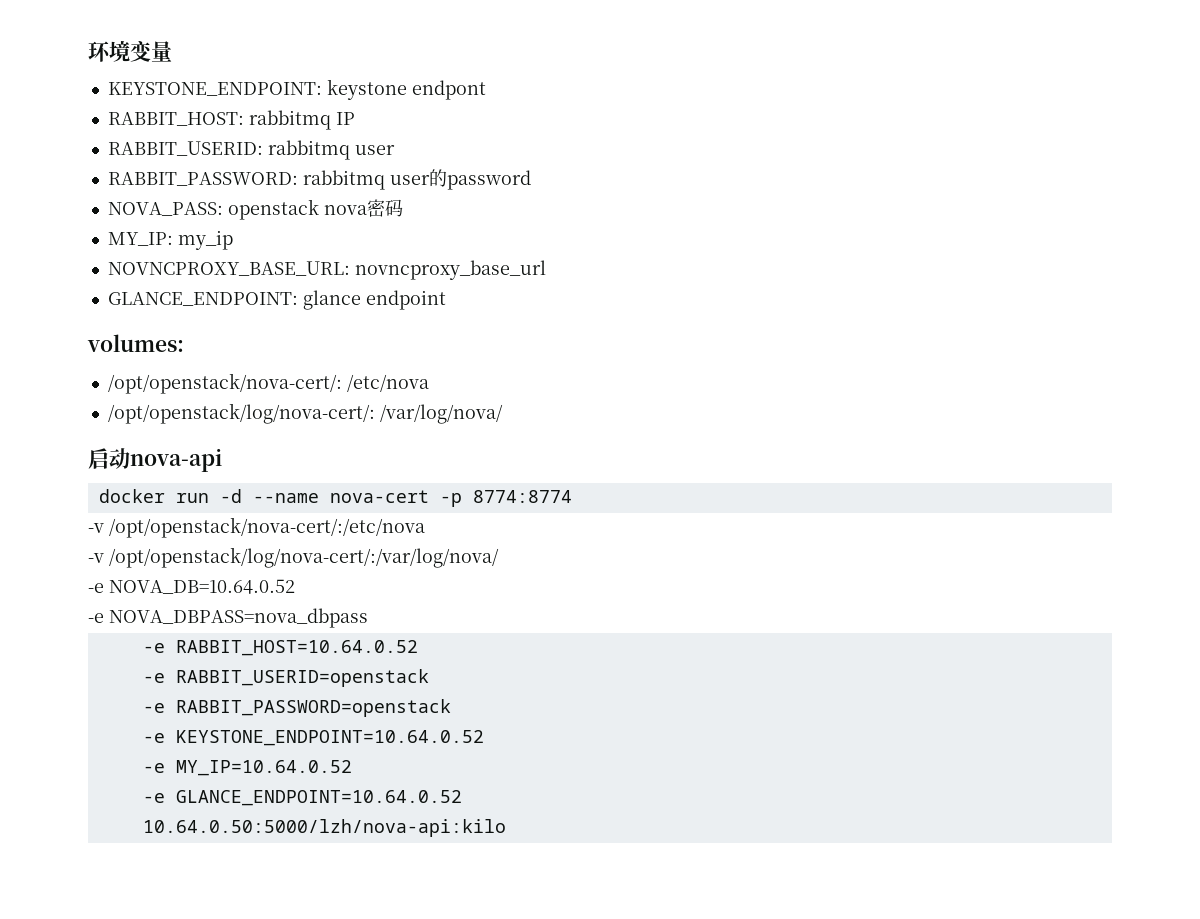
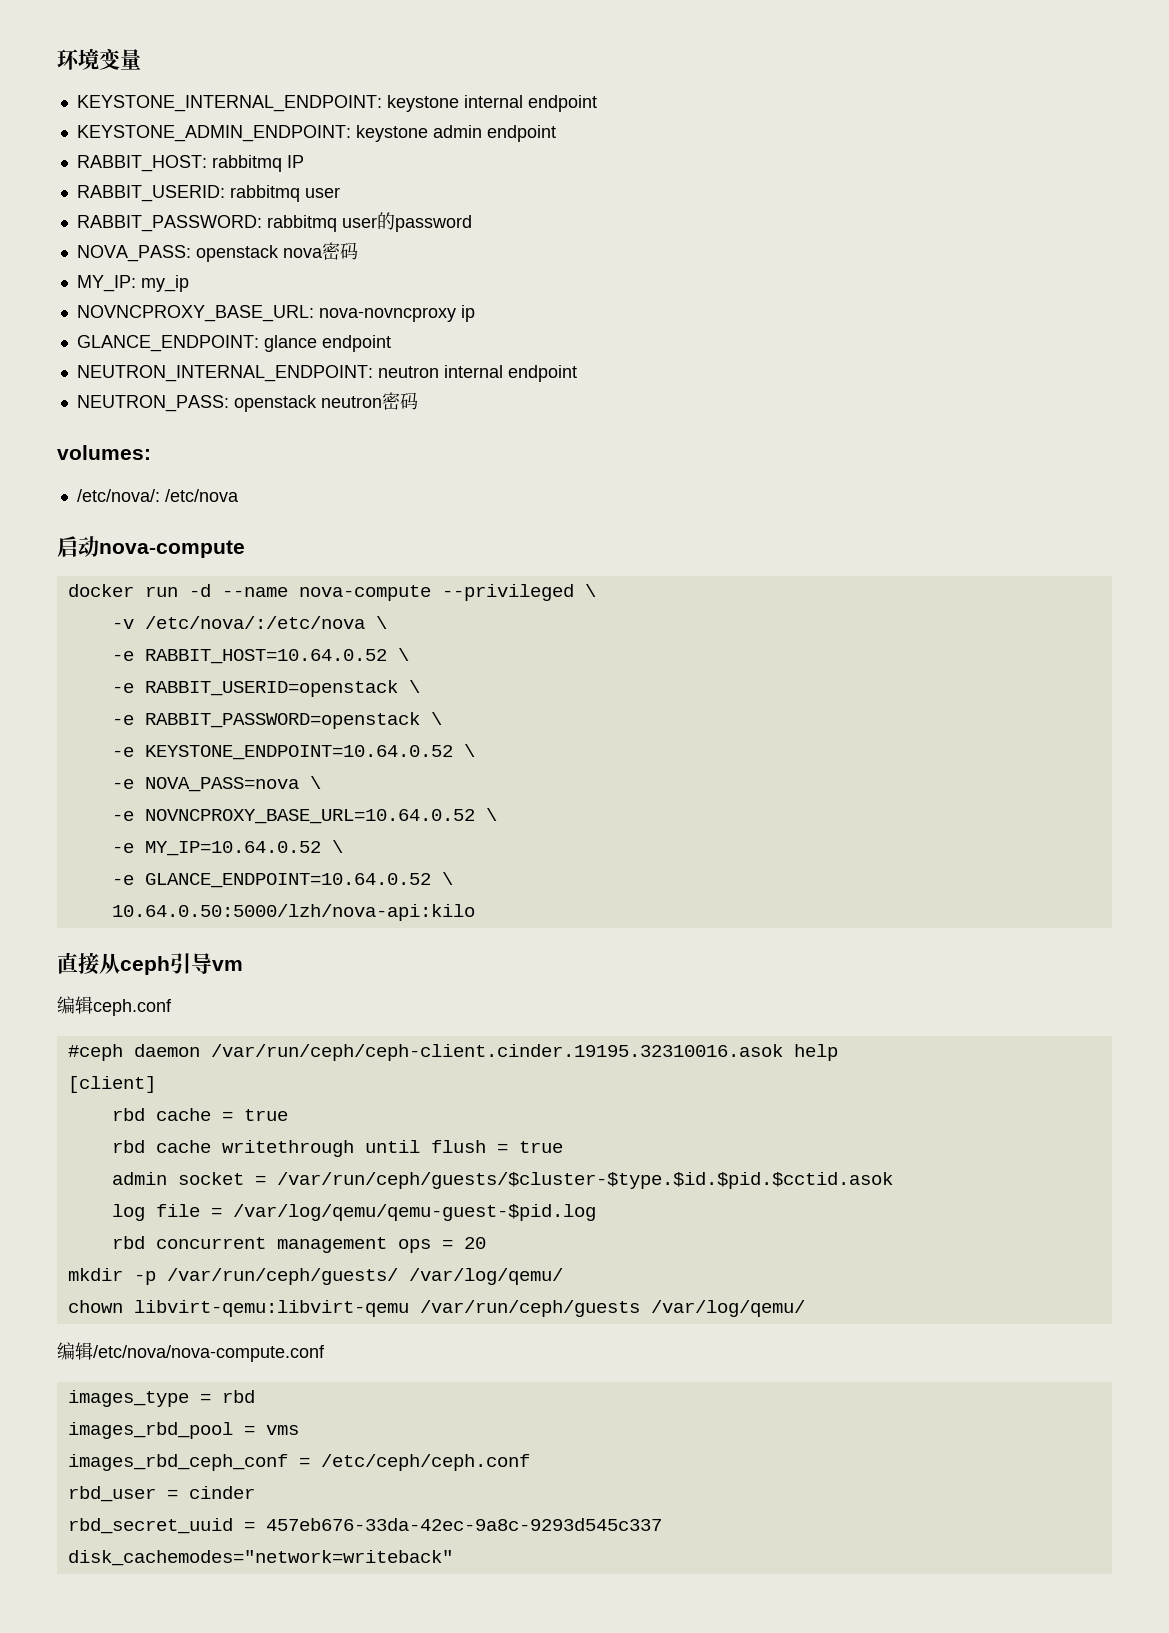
[107,79,486,100] KEYSTONE_ENDPOINT: keystone endpont -> [76,95,597,112] [76,125,556,142] KEYSTONE_INTERNAL_ENDPOINT: keystone internal endpoint // KEYSTONE_ADMIN_ENDPOINT: keystone admin endpoint
[354,260,546,280] novncproxy_base_url -> [318,305,475,322] nova-novncproxy ip
(446, 300) none -> [76,365,577,382] [76,392,418,412] // NEUTRON_INTERNAL_ENDPOINT: neutron internal endpoint // NEUTRON_PASS: openstack neutron密码
[107,373,342,394] /opt/openstack/nova-cert/: -> [76,489,160,502] /etc/nova/:
[107,403,503,424] // /opt/openstack/log/nova-cert/: /var/log/nova/ -> (239, 495) none
[130,448,222,472] nova-api -> [99,540,245,558] nova-compute
[329,490,572,507] [88,517,425,538] [88,547,499,568] [88,579,295,594] [88,608,368,628] nova-cert -p 8774:8774 // -v /opt/openstack/nova-cert/:/etc/nova // -v /opt/openstack/log/nova-cert/:/var/log/nova/ // -e NOVA_DB=10.64.0.52 // -e NOVA_DBPASS=nova_dbpass -> [298,584,596,601] [111,616,387,629] nova-compute --privileged \ // -v /etc/nova/:/etc/nova \
(418, 648) none -> [397,648,409,661] \
(429, 678) none -> [408,680,420,693] \
(451, 708) none -> [430,712,442,725] \
(484, 738) none -> [463,744,475,757] [111,776,321,792] [111,808,497,824] \ // -e NOVA_PASS=nova \ // -e NOVNCPROXY_BASE_URL=10.64.0.52 \
(352, 768) none -> [331,840,343,853] \
(462, 798) none -> [441,872,453,885] \
(506, 828) none -> [57,952,243,975] [57,996,172,1016] [67,1044,838,1061] [67,1076,156,1093] [111,1108,288,1121] [111,1140,563,1157] [111,1172,893,1189] [111,1204,596,1221] [111,1236,486,1253] [67,1268,563,1285] [67,1300,805,1317] [57,1342,325,1362] [67,1390,255,1407] [67,1422,299,1439] [67,1454,530,1471] [67,1486,255,1502] [67,1518,662,1534] [67,1550,453,1566] // 直接从ceph引导vm // 编辑ceph.conf // #ceph daemon /var/run/ceph/ceph-client.cinder.19195.32310016.asok help // [client] // rbd cache = true // rbd cache writethrough until flush = true // admin socket = /var/run/ceph/guests/$cluster-$type.$id.$pid.$cctid.asok // log file = /var/log/qemu/qemu-guest-$pid.log // rbd concurrent management ops = 20 // mkdir -p /var/run/ceph/guests/ /var/log/qemu/ // chown libvirt-qemu:libvirt-qemu /var/run/ceph/guests /var/log/qemu/ // 编辑/etc/nova/nova-compute.conf // images_type = rbd // images_rbd_pool = vms // images_rbd_ceph_conf = /etc/ceph/ceph.conf // rbd_user = cinder // rbd_secret_uuid = 457eb676-33da-42ec-9a8c-9293d545c337 // disk_cachemodes="network=writeback"

